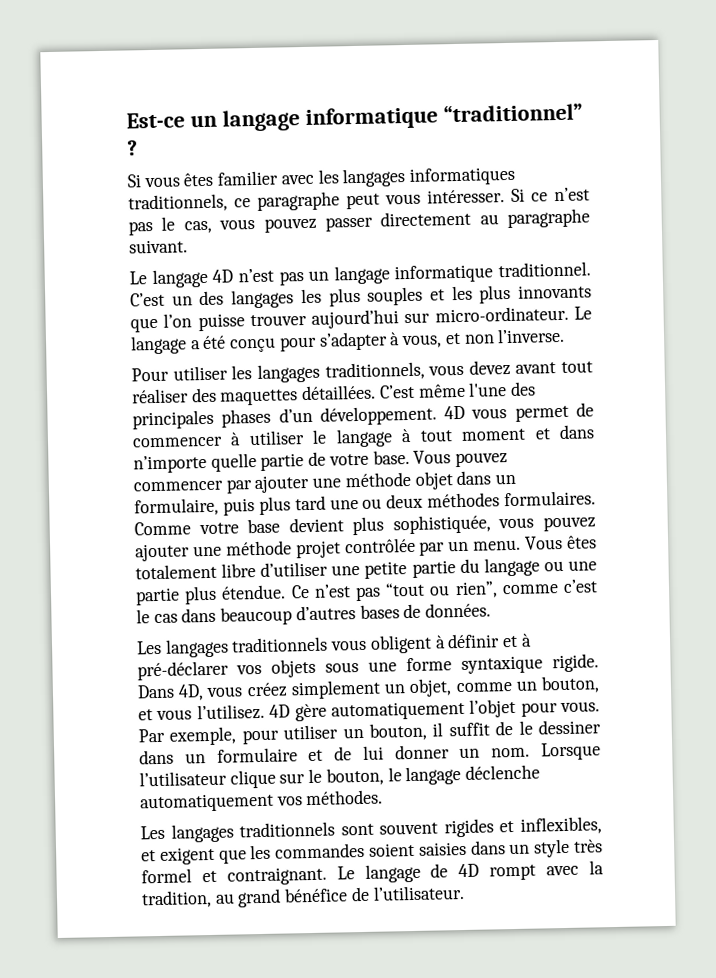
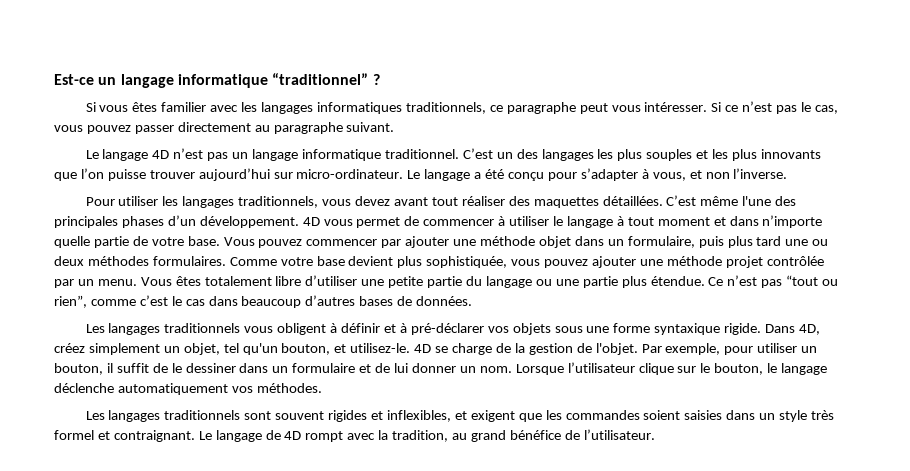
[206,686,244,698] vous -> (821, 329) none
[455,675,600,694] [138,698,600,722] comme un bouton, et vous l’utilisez. 4D gère automatiquement l’objet pour vous. -> [223,343,638,355] tel qu'un bouton, et utilisez-le. 4D se charge de la gestion de l'objet.

